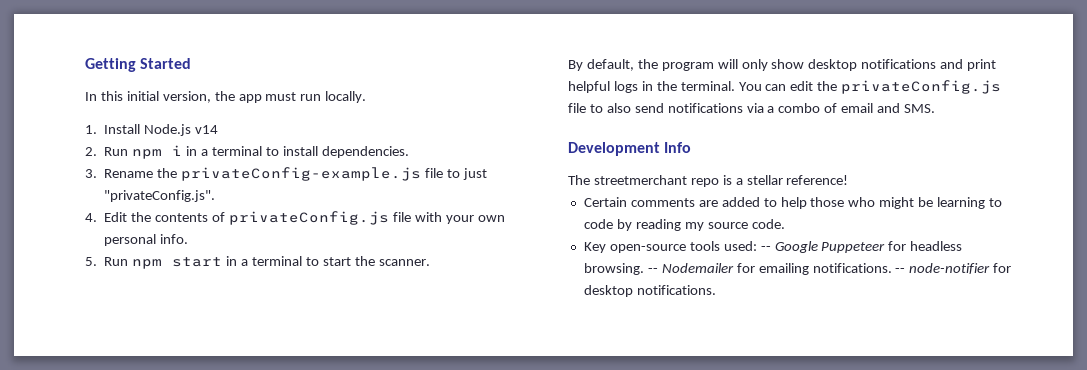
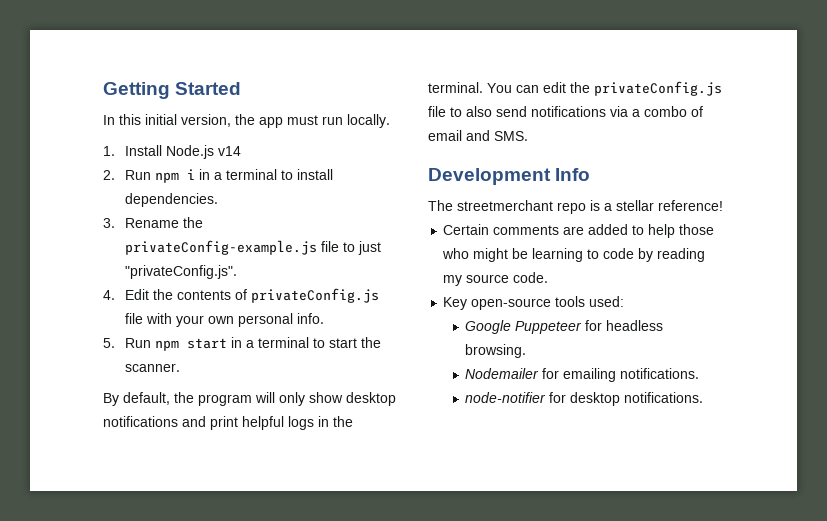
[760,246,771,251] -- -> (625, 301) //
[647,268,658,273] -- -> (527, 351) //
[895,268,906,273] -- -> (700, 373) //

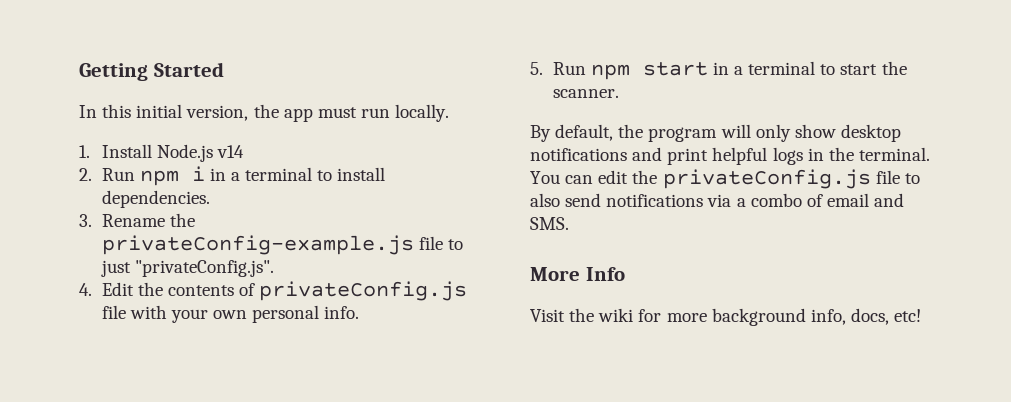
[428,168,551,185] Development -> [530,267,580,281] More
[428,200,723,214] [443,224,715,238] [442,248,706,262] [443,272,549,286] [443,296,625,310] [465,320,664,334] [465,344,527,358] [465,368,700,382] [465,392,704,406] The streetmerchant repo is a stellar reference! // Certain comments are added to help those who might be learning to code by reading my source code. // Key open-source tools used: // Google Puppeteer for headless browsing. // Nodemailer for emailing notifications. // node-notifier for desktop notifications. -> [530,308,922,326] Visit the wiki for more background info, docs, etc!

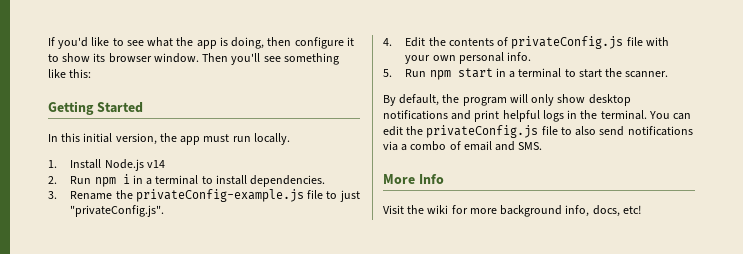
(79, 72) none -> [48,37,354,49] [48,53,339,65] [48,69,92,78] If you'd like to see what the app is doing, then configure it to show its browser window. Then you'll see something like this: //

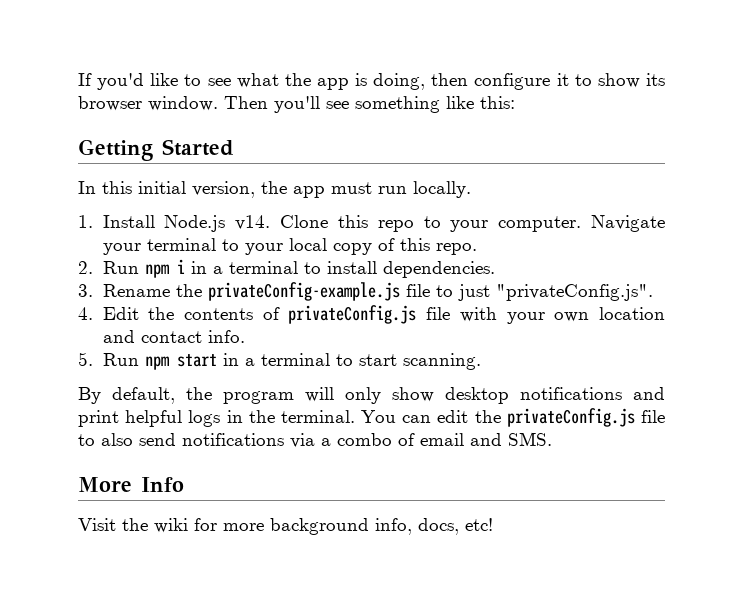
[146,160,165,168] v14 -> [235,215,665,232] [102,238,477,255] v14. Clone this repo to your computer. Navigate your terminal to your local copy of this repo.
[458,52,504,64] personal -> [599,307,665,320] [102,330,202,343] location and contact
[604,68,669,78] the scanner. -> [402,353,481,370] scanning.

